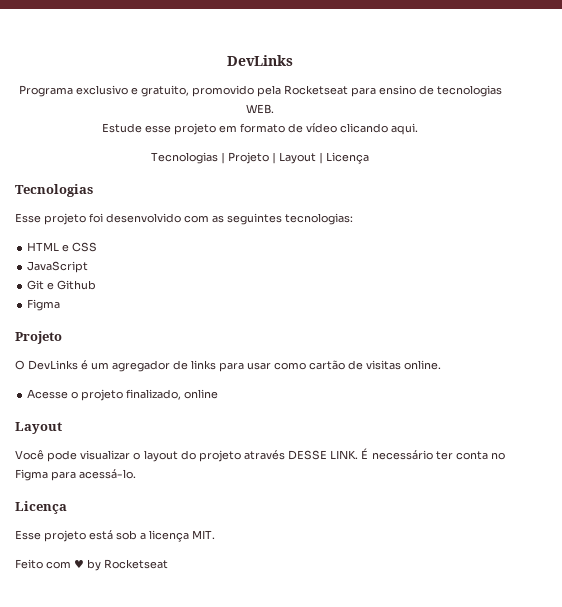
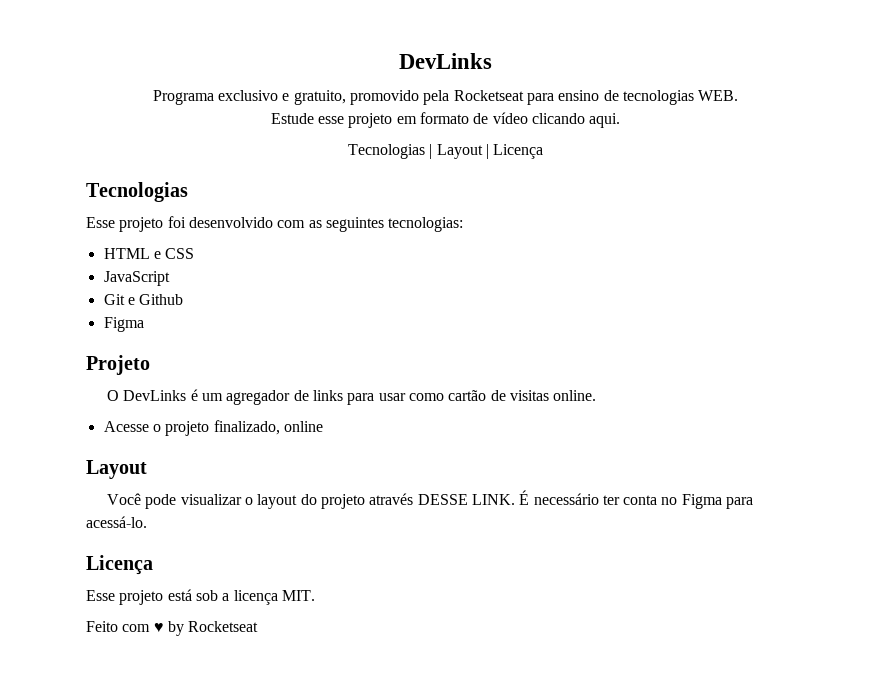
[228,152,276,164] Projeto | -> (433, 151) none

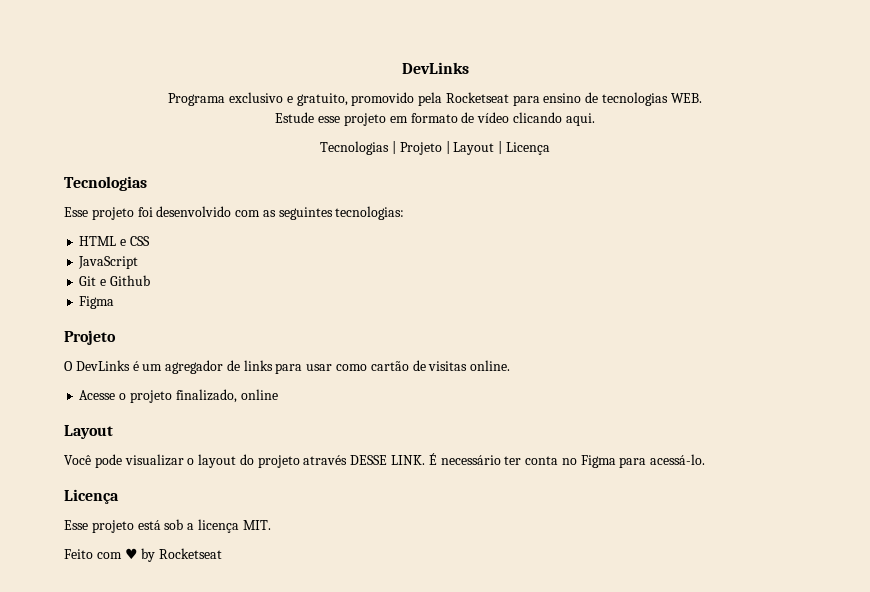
(433, 151) none -> [399,141,450,155] Projeto |

